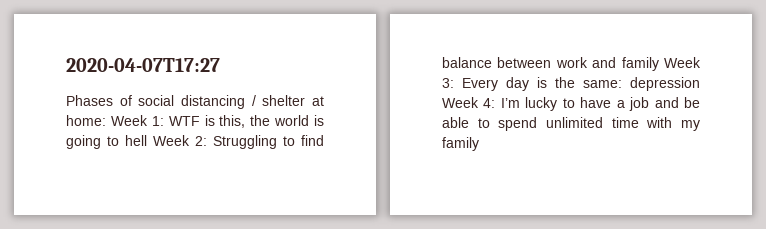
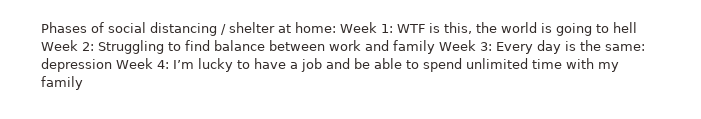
[66,58,220,72] 2020-04-07T17:27 // -> (41, 27) none

